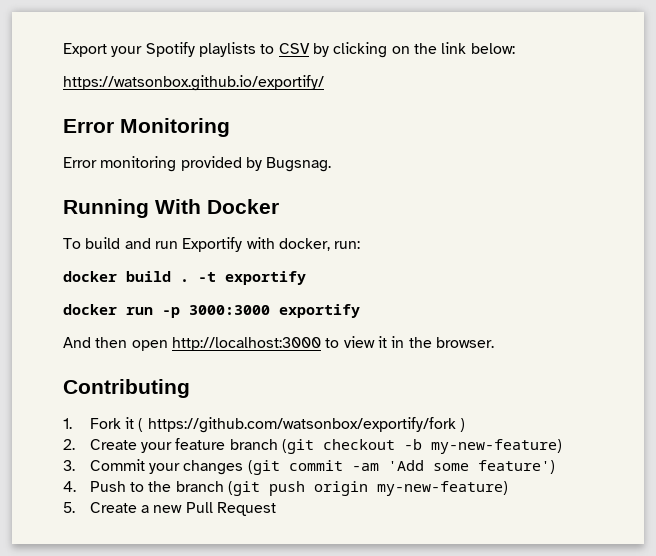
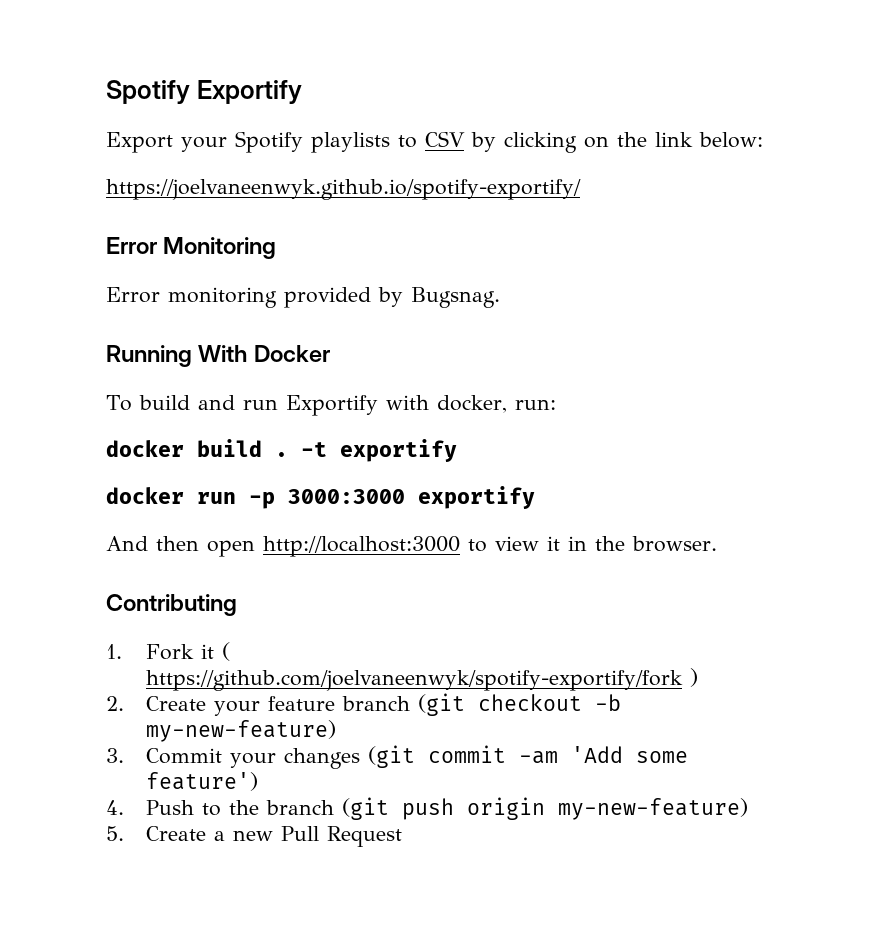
(63, 50) none -> [106,80,302,104] Spotify Exportify //
[63,75,324,91] https://watsonbox.github.io/exportify/ -> [106,179,581,200] https://joelvaneenwyk.github.io/spotify-exportify/
[147,417,456,433] https://github.com/watsonbox/exportify/fork -> [145,670,683,691] https://github.com/joelvaneenwyk/spotify-exportify/fork

